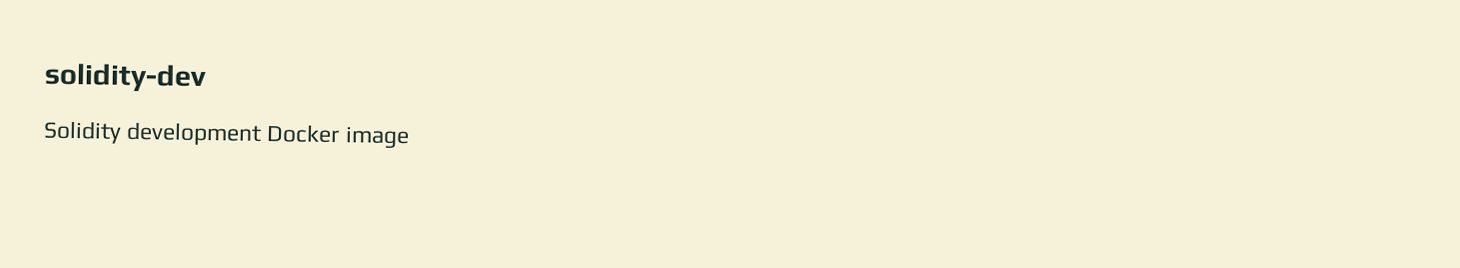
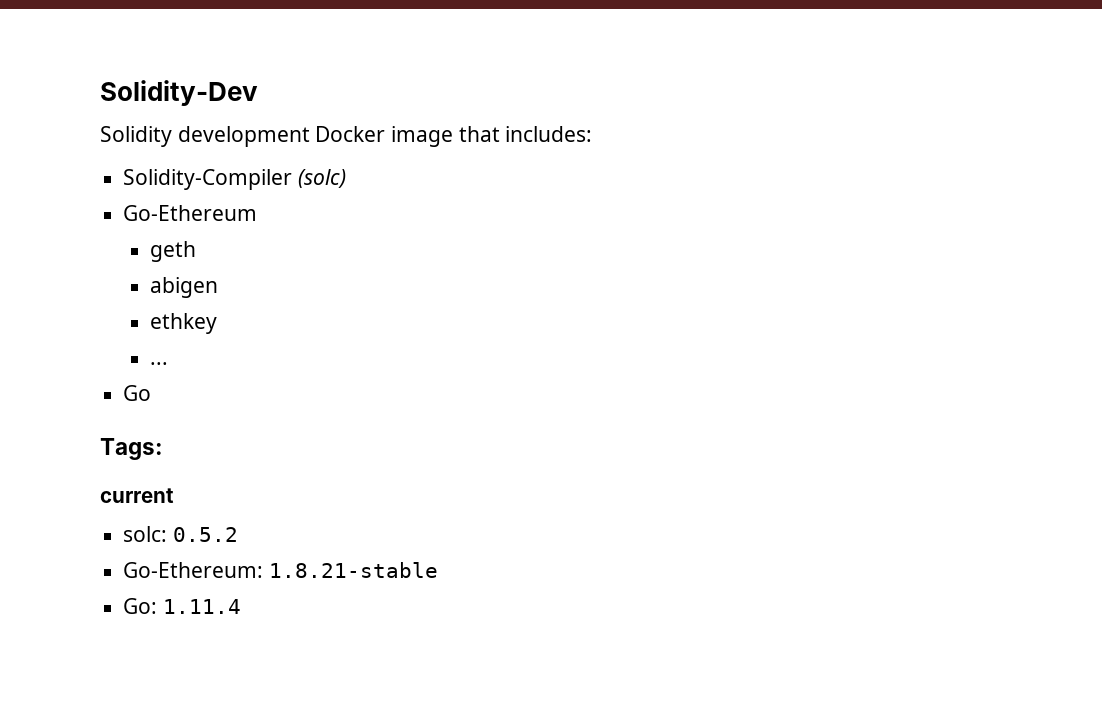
[44,62,206,94] solidity-dev -> [100,80,258,106] Solidity-Dev
(410, 138) none -> [458,126,593,142] [123,169,346,190] [123,205,258,221] [149,241,196,262] [149,277,218,298] [149,313,217,334] [149,362,168,365] [123,385,152,401] [100,438,163,460] [100,488,174,503] [123,526,238,542] [123,562,438,578] [123,598,241,614] that includes: // Solidity-Compiler (solc) // Go-Ethereum // geth // abigen // ethkey // ... // Go // Tags: // current // solc: 0.5.2 // Go-Ethereum: 1.8.21-stable // Go: 1.11.4

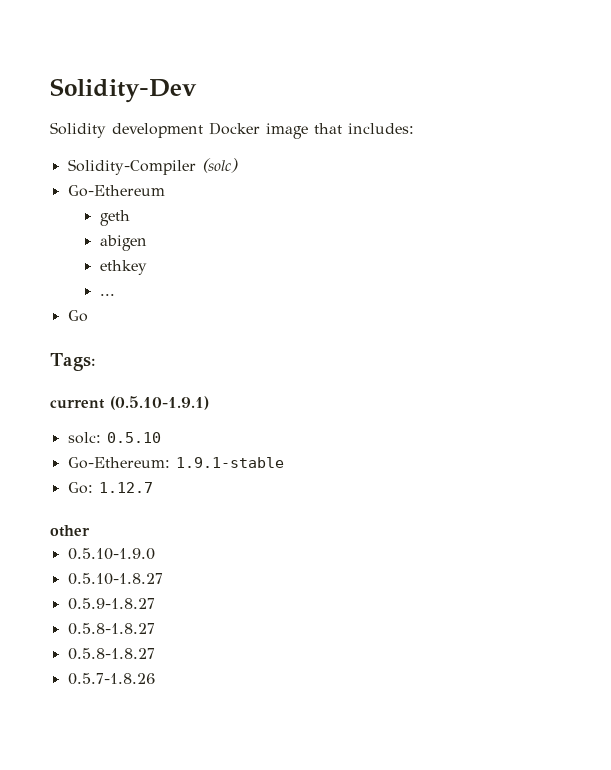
(174, 495) none -> [110,396,209,410] (0.5.10-1.9.1)
[172,527,238,542] 0.5.2 -> [106,432,161,443] 0.5.10
[268,562,438,578] 1.8.21-stable -> [175,457,284,468] 1.9.1-stable
[162,599,241,614] 1.11.4 -> [98,482,153,493] [50,525,90,537] [67,548,155,560] [67,573,163,585] [67,598,155,610] [67,623,155,635] [67,648,155,660] [67,673,155,685] 1.12.7 // other // 0.5.10-1.9.0 // 0.5.10-1.8.27 // 0.5.9-1.8.27 // 0.5.8-1.8.27 // 0.5.8-1.8.27 // 0.5.7-1.8.26

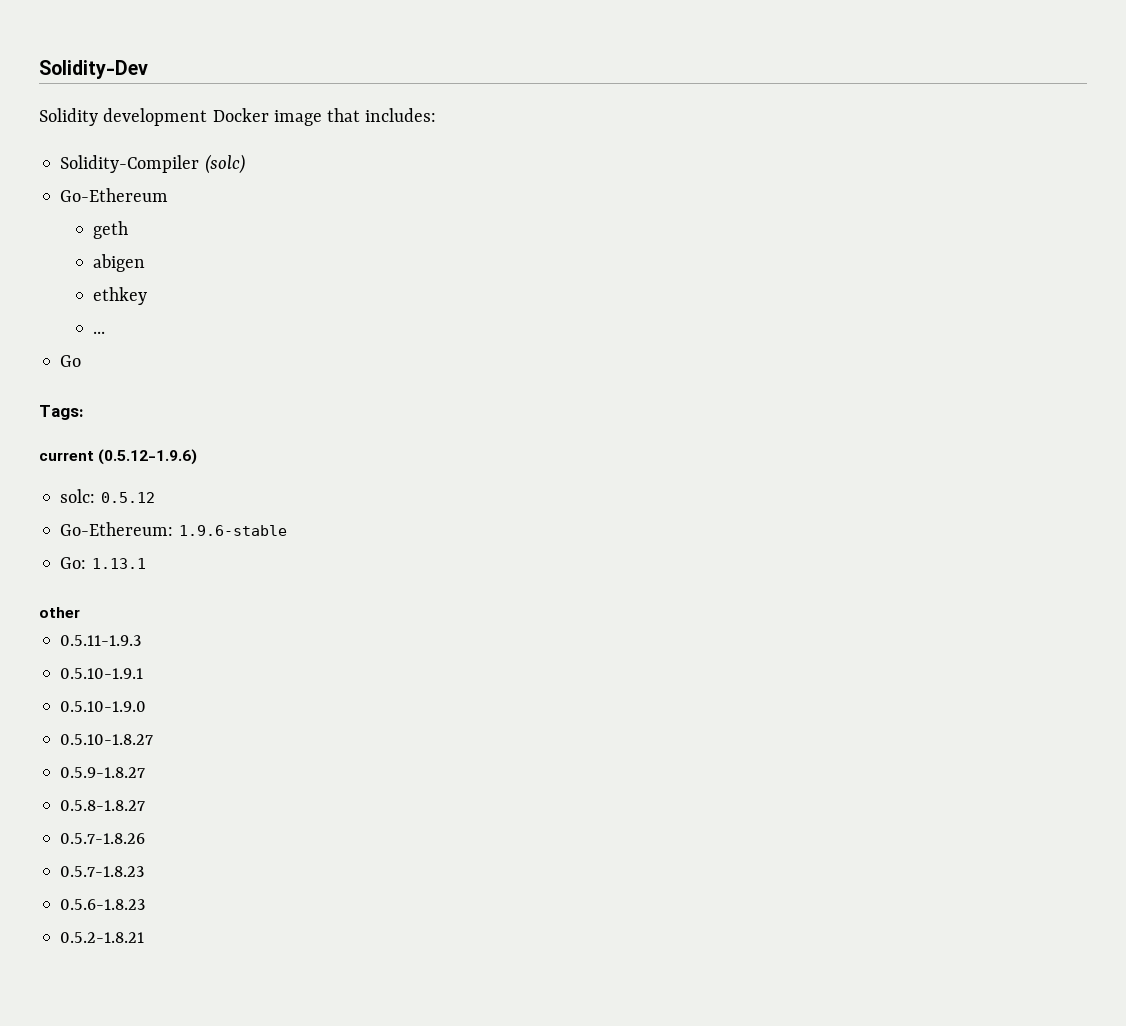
[110,396,209,410] (0.5.10-1.9.1) -> [98,449,198,465] (0.5.12-1.9.6)
[106,432,161,443] 0.5.10 -> [100,492,155,503] 0.5.12
[175,457,284,468] 1.9.1-stable -> [178,525,287,536] 1.9.6-stable
[98,482,153,493] 1.12.7 -> [91,558,146,569] 1.13.1
(90, 531) none -> [60,635,142,646] [60,668,144,679] // 0.5.11-1.9.3 // 0.5.10-1.9.1
[67,648,155,660] [67,673,155,685] 0.5.8-1.8.27 // 0.5.7-1.8.26 -> [60,833,146,844] [60,866,145,877] [60,899,146,910] [60,932,145,943] 0.5.7-1.8.26 // 0.5.7-1.8.23 // 0.5.6-1.8.23 // 0.5.2-1.8.21

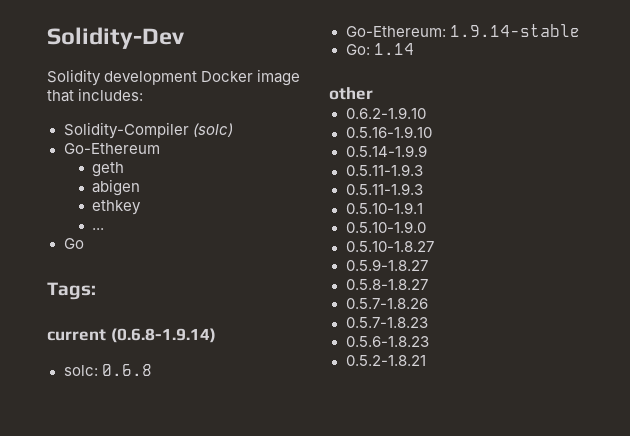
[98,449,198,465] (0.5.12-1.9.6) -> [110,328,216,343] (0.6.8-1.9.14)
[100,492,155,503] 0.5.12 -> [101,364,152,376] 0.6.8
[178,525,287,536] 1.9.6-stable -> [449,24,580,37] 1.9.14-stable
[91,558,146,569] 1.13.1 -> [373,43,414,55] 1.14
(80, 612) none -> [345,107,426,119] [345,126,432,138] [345,145,427,157] [345,164,423,176] // 0.6.2-1.9.10 // 0.5.16-1.9.10 // 0.5.14-1.9.9 // 0.5.11-1.9.3

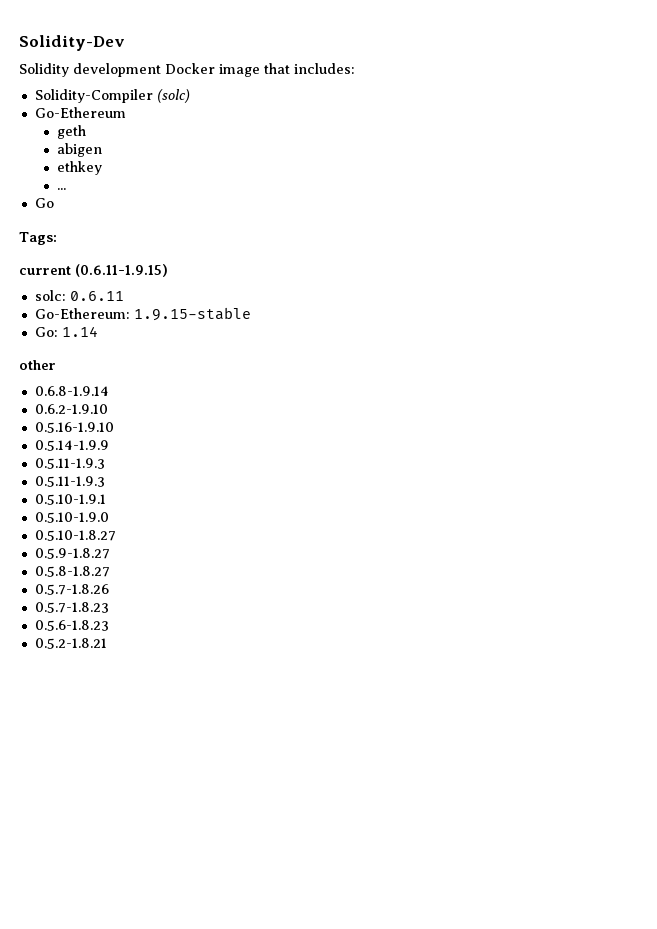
[110,328,216,343] (0.6.8-1.9.14) -> [75,264,168,277] (0.6.11-1.9.15)
[101,364,152,376] 0.6.8 -> [69,291,124,301] 0.6.11
[449,24,580,37] 1.9.14-stable -> [133,307,251,321] 1.9.15-stable
(373, 93) none -> [34,386,109,396] // 0.6.8-1.9.14

